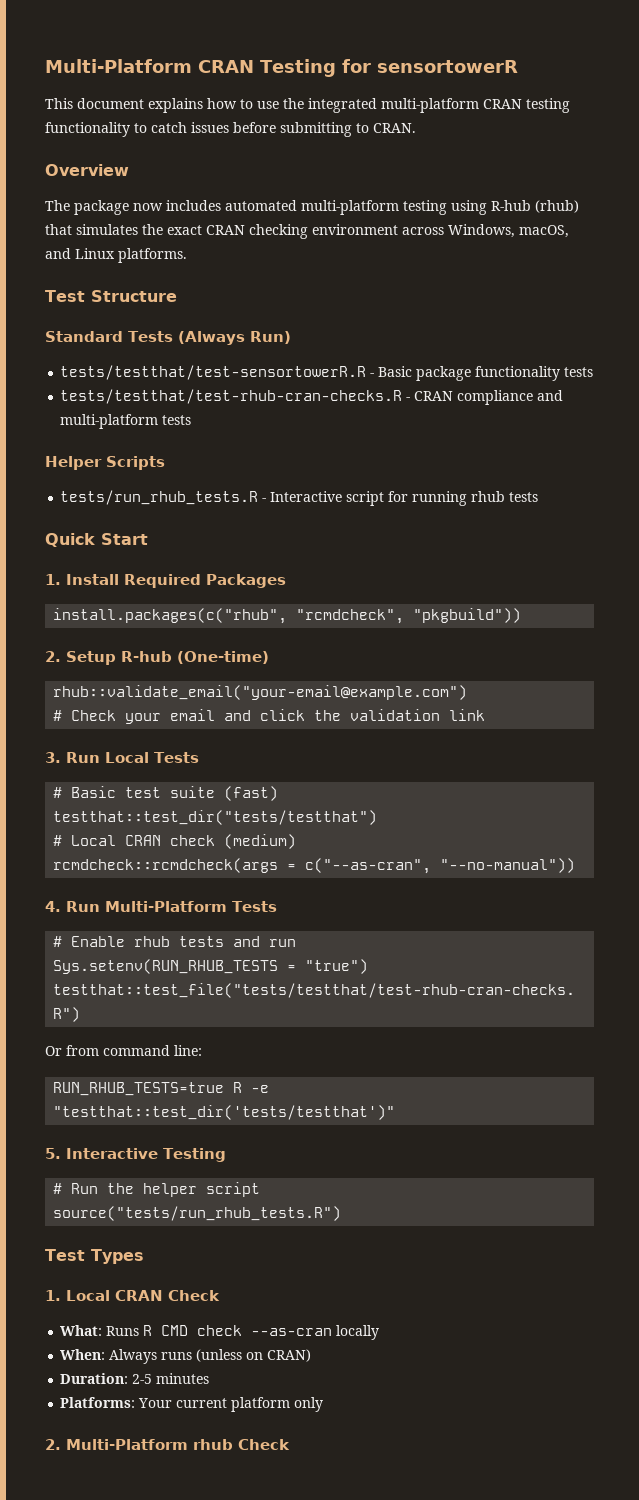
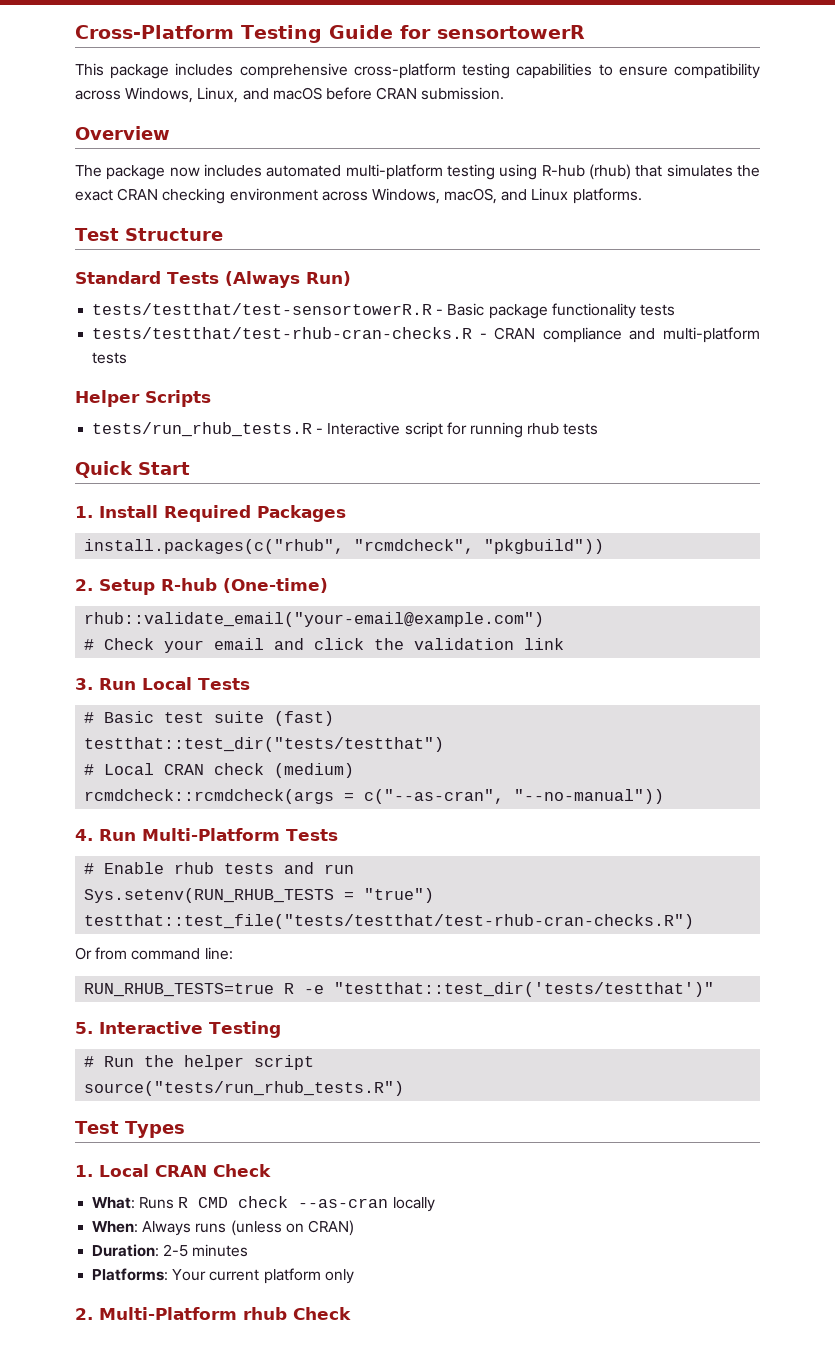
[45,59,336,77] Multi-Platform CRAN Testing -> [75,25,393,43] Cross-Platform Testing Guide
[77,98,570,113] [45,122,416,137] document explains how to use the integrated multi-platform CRAN testing functionality to catch issues before submitting to CRAN. -> [110,63,760,79] [75,87,505,103] package includes comprehensive cross-platform testing capabilities to ensure compatibility across Windows, Linux, and macOS before CRAN submission.

